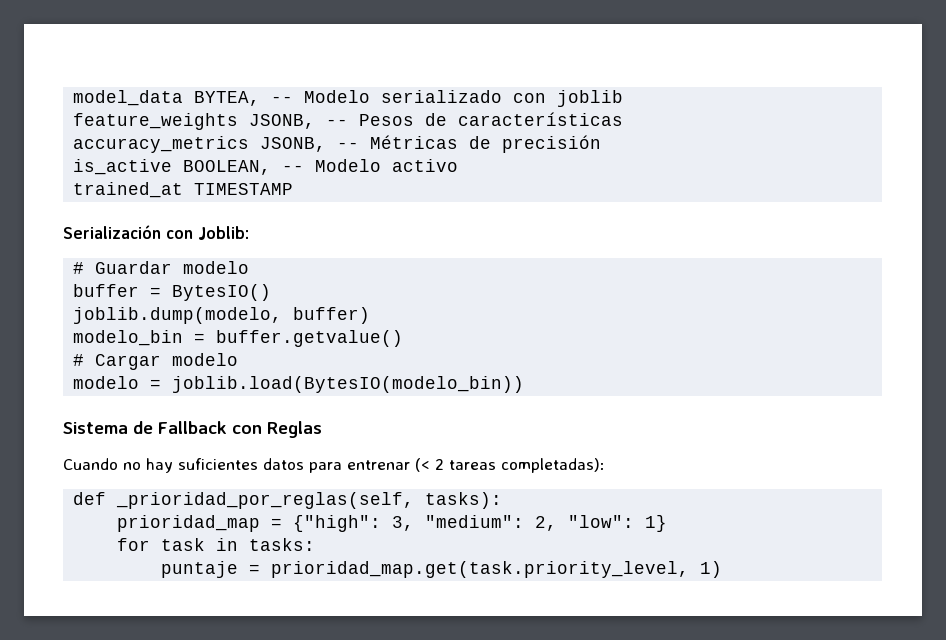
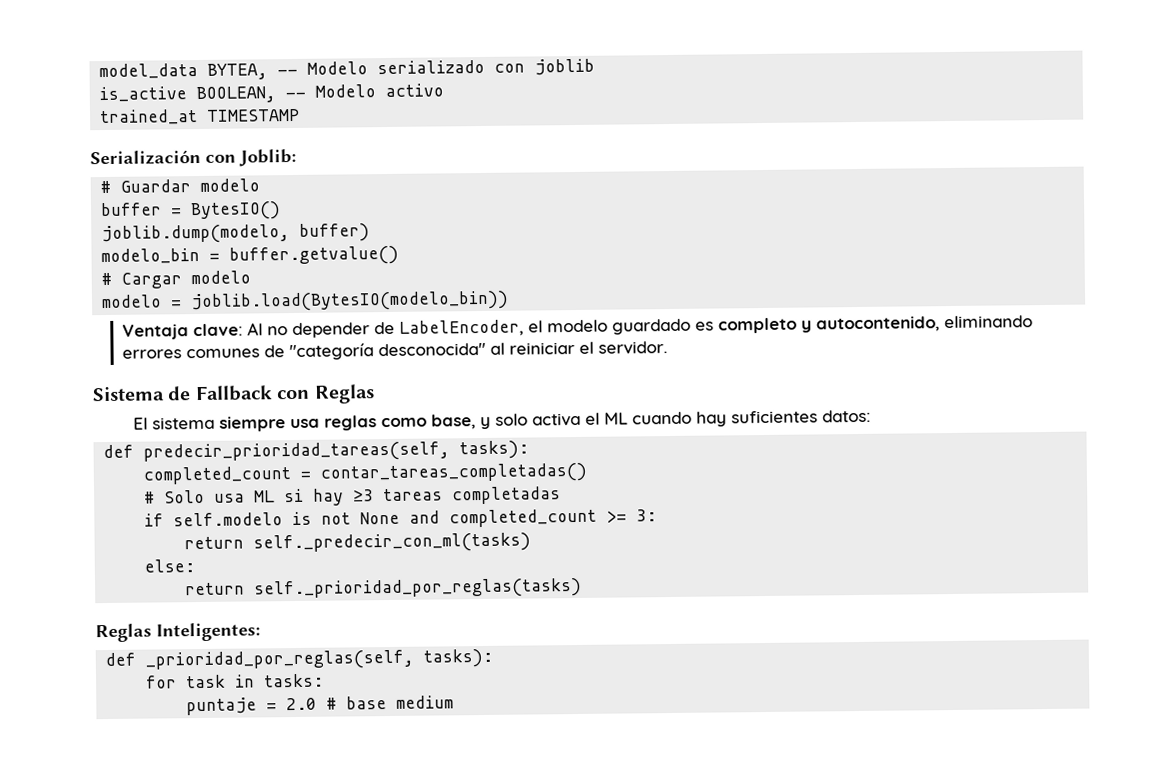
[73,112,624,130] [73,135,602,153] // feature_weights JSONB, -- Pesos de características // accuracy_metrics JSONB, -- Métricas de precisión -> (596, 67) none
(525, 384) none -> [122,315,1034,340] [122,341,669,361] // Ventaja clave: Al no depender de LabelEncoder, el modelo guardado es completo y autocontenido, eliminando errores comunes de "categoría desconocida" al reiniciar el servidor.
[63,458,605,473] [73,492,503,509] [117,515,668,532] Cuando no hay suficientes datos para entrenar (< 2 tareas completadas): // def _prioridad_por_reglas(self, tasks): // prioridad_map = {"high": 3, "medium": 2, "low": 1} -> [132,409,871,432] [103,440,530,463] [143,462,588,485] [144,486,562,506] [144,508,658,528] [184,532,532,554] [144,559,196,573] [185,577,583,600] [95,622,261,643] [105,648,494,671] El sistema siempre usa reglas como base, y solo activa el ML cuando hay suficientes datos: // def predecir_prioridad_tareas(self, tasks): // completed_count = contar_tareas_completadas() // # Solo usa ML si hay ≥3 tareas completadas // if self.modelo is not None and completed_count >= 3: // return self._predecir_con_ml(tasks) // else: // return self._prioridad_por_reglas(tasks) // Reglas Inteligentes: // def _prioridad_por_reglas(self, tasks):
[271,561,723,578] prioridad_map.get(task.priority_level, 1) -> [286,695,455,711] 2.0 # base medium

